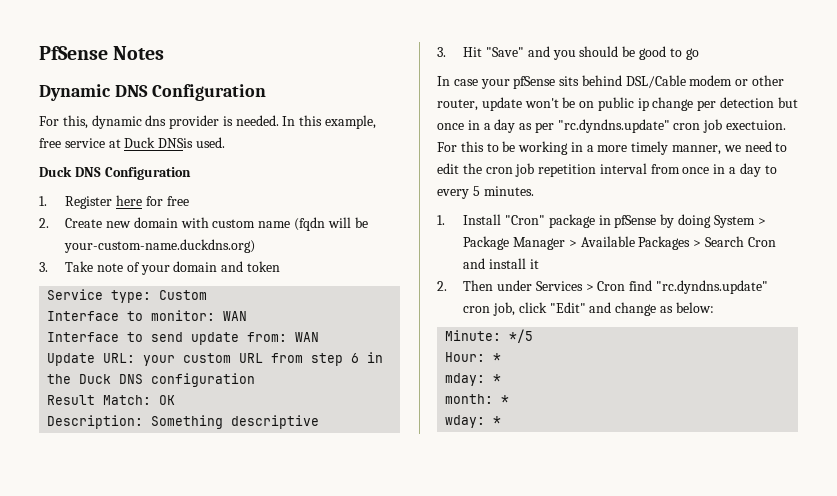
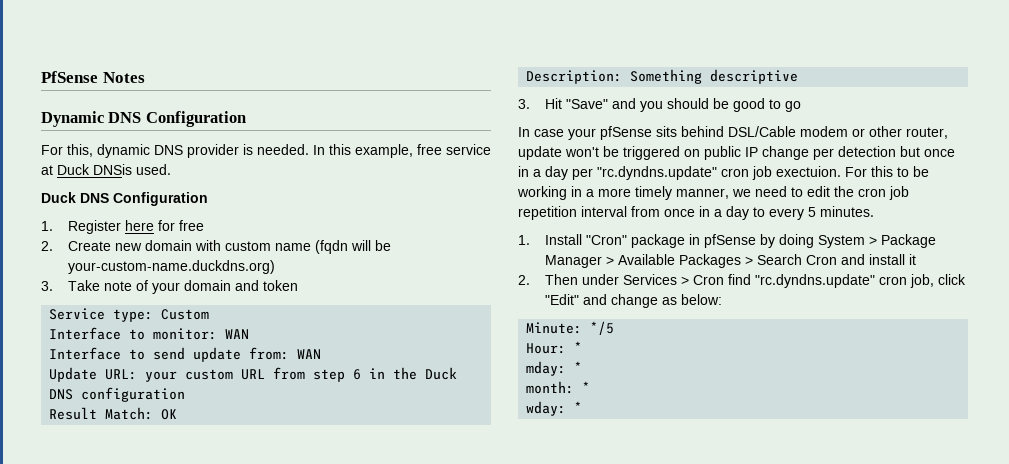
[145,115,167,126] dns -> [154,145,183,155] DNS
(576, 102) none -> [623,146,680,160] triggered
[637,98,649,111] ip -> [745,147,758,157] IP
[519,123,533,130] as -> (568, 173) none

